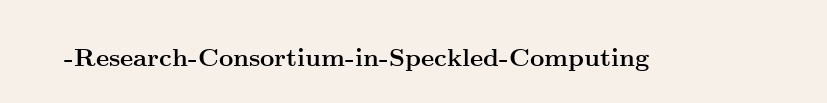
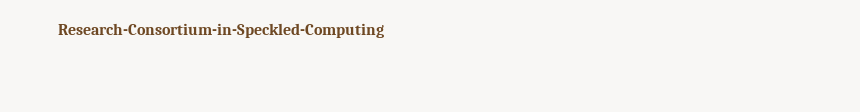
[64,48,649,71] -Research-Consortium-in-Speckled-Computing -> [58,23,384,38] Research-Consortium-in-Speckled-Computing

